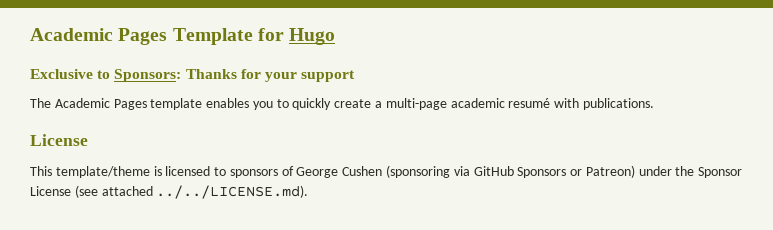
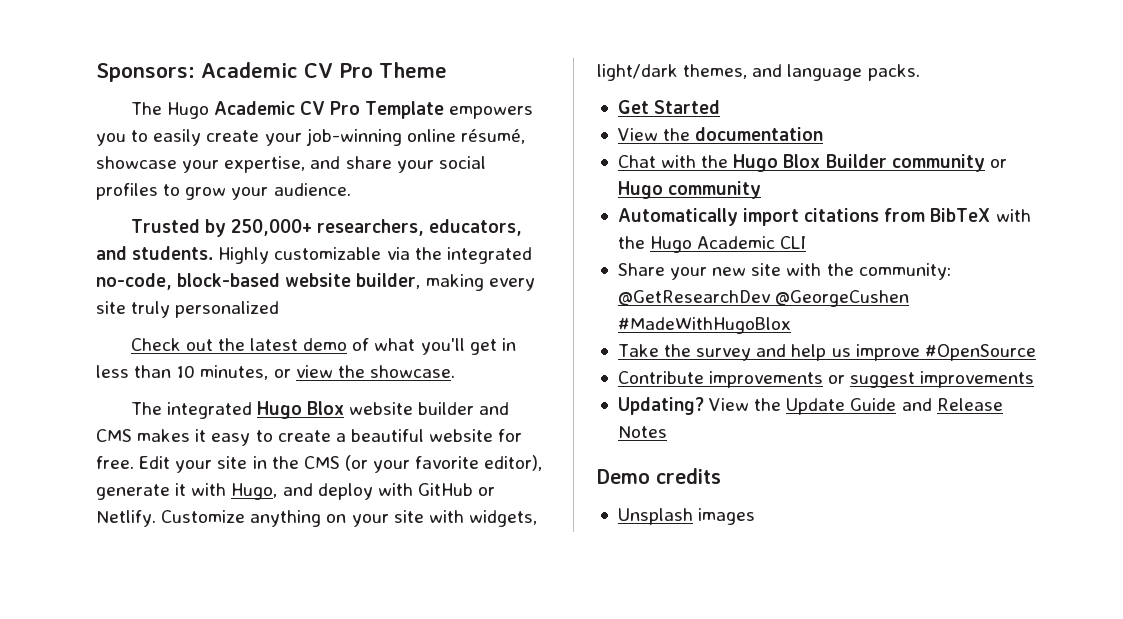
[30,28,336,45] [30,69,356,82] [30,98,654,110] [30,134,88,146] [30,165,743,178] [30,185,309,199] Academic Pages Template for Hugo // Exclusive to Sponsors: Thanks for your support // The Academic Pages template enables you to quickly create a multi-page academic resumé with publications. // License // This template/theme is licensed to sponsors of George Cushen (sponsoring via GitHub Sponsors or Patreon) under the Sponsor License (see attached ../../LICENSE.md). -> [96,62,447,82] [130,101,534,119] [96,128,525,146] [96,156,486,173] [96,183,351,200] [130,219,523,237] [96,246,532,264] [96,273,535,291] [96,301,280,318] [130,338,516,355] [96,365,455,380] [130,401,510,419] [96,429,523,446] [96,455,543,473] [96,483,496,500] [96,510,537,527] [597,64,920,81] [617,100,721,114] [617,127,824,141] [617,154,1007,172] [617,181,762,199] [617,208,1031,226] [617,236,807,253] [617,263,951,280] [617,290,910,307] [617,317,791,334] [617,344,1036,361] [617,371,1035,388] [617,397,1003,415] [617,426,667,438] [597,468,721,484] [617,508,756,525] Sponsors: Academic CV Pro Theme // The Hugo Academic CV Pro Template empowers you to easily create your job-winning online résumé, showcase your expertise, and share your social profiles to grow your audience. // Trusted by 250,000+ researchers, educators, and students. Highly customizable via the integrated no-code, block-based website builder, making every site truly personalized // Check out the latest demo of what you'll get in less than 10 minutes, or view the showcase. // The integrated Hugo Blox website builder and CMS makes it easy to create a beautiful website for free. Edit your site in the CMS (or your favorite editor), generate it with Hugo, and deploy with GitHub or Netlify. Customize anything on your site with widgets, light/dark themes, and language packs. // Get Started // View the documentation // Chat with the Hugo Blox Builder community or Hugo community // Automatically import citations from BibTeX with the Hugo Academic CLI // Share your new site with the community: @GetResearchDev @GeorgeCushen #MadeWithHugoBlox // Take the survey and help us improve #OpenSource // Contribute improvements or suggest improvements // Updating? View the Update Guide and Release Notes // Demo credits // Unsplash images

